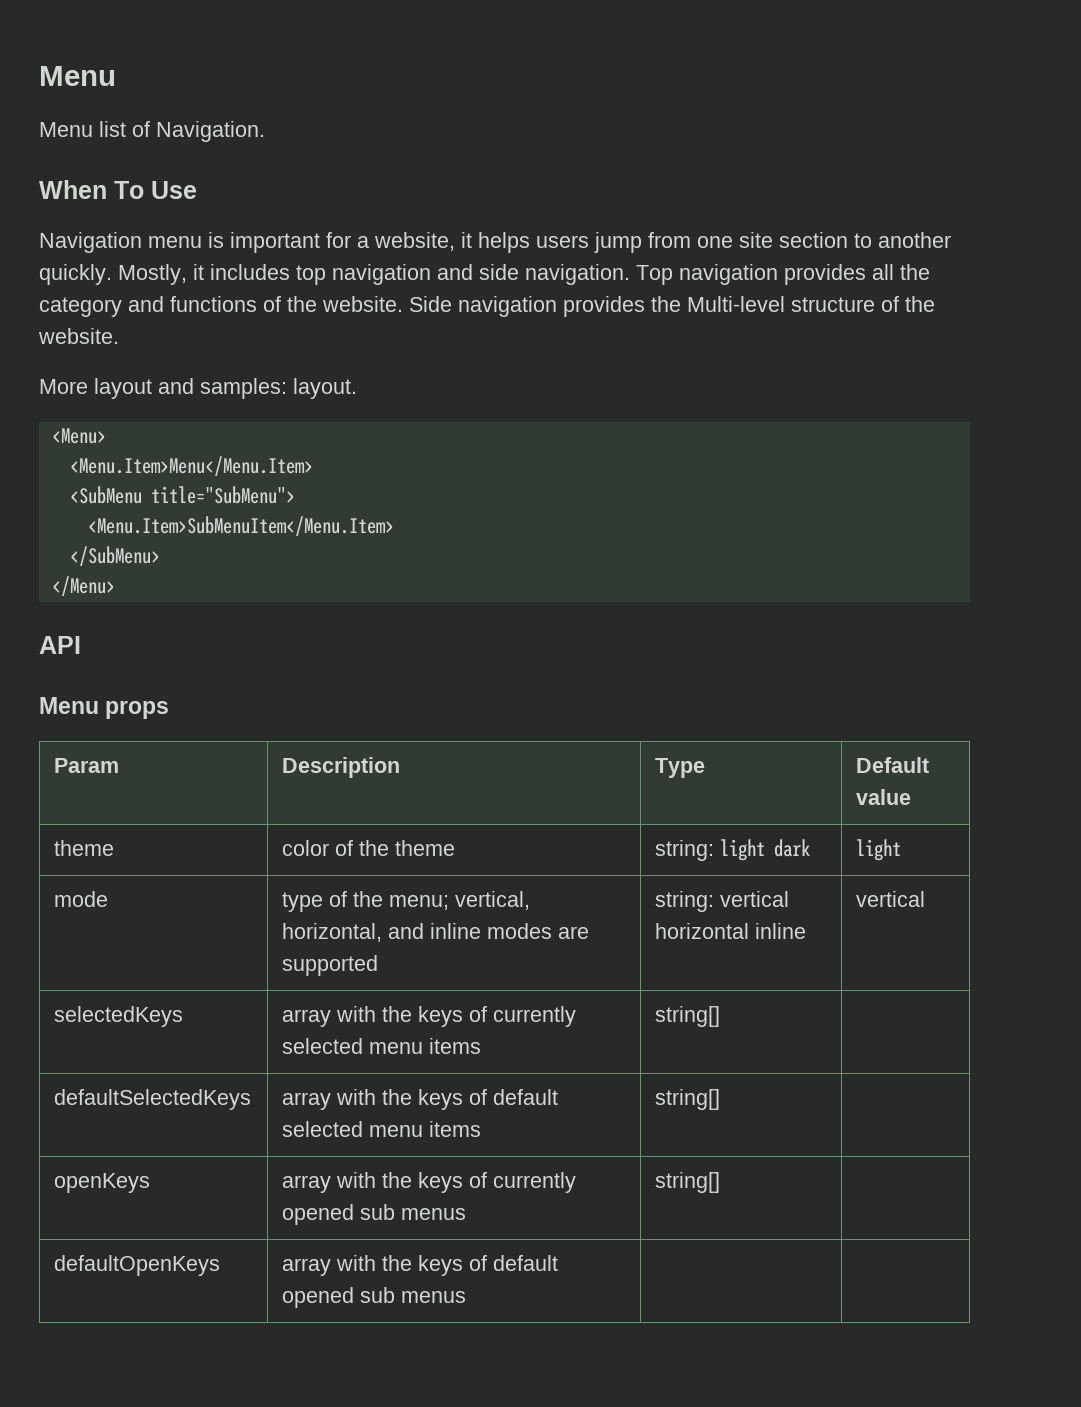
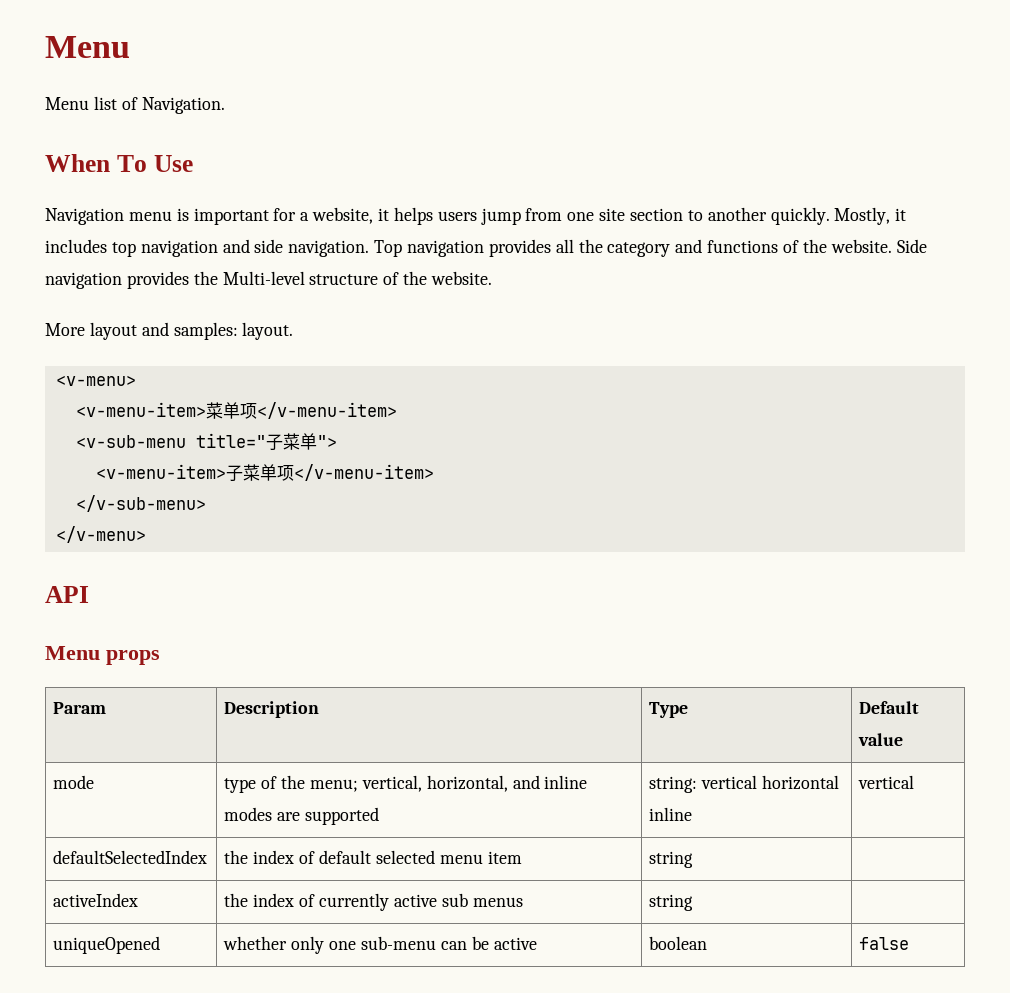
[51,428,106,444] [69,456,313,476] [69,486,295,504] [87,516,394,536] [69,546,160,566] [51,576,115,596] <Menu> // <Menu.Item>Menu</Menu.Item> // <SubMenu title="SubMenu"> // <Menu.Item>SubMenuItem</Menu.Item> // </SubMenu> // </Menu> -> [55,375,136,386] [75,402,397,419] [75,433,337,451] [95,464,434,482] [75,495,206,512] [55,526,146,543] <v-menu> // <v-menu-item>菜单项</v-menu-item> // <v-sub-menu title="子菜单"> // <v-menu-item>子菜单项</v-menu-item> // </v-sub-menu> // </v-menu>
[54,840,115,856] [282,840,456,856] [655,839,811,861] [856,839,902,861] // theme | color of the theme | string: light dark | light -> (904, 739) none
[54,1006,184,1027] [282,1006,577,1027] [282,1038,482,1054] [655,1006,721,1027] [54,1089,252,1110] [282,1089,559,1110] [282,1121,482,1137] [655,1089,721,1110] [54,1173,151,1193] [282,1172,577,1193] [282,1204,467,1225] [655,1172,721,1193] [54,1255,221,1276] [282,1255,559,1276] [282,1287,467,1308] selectedKeys | array with the keys of currently selected menu items | string[] | // defaultSelectedKeys | array with the keys of default selected menu items | string[] | // openKeys | array with the keys of currently opened sub menus | string[] | // defaultOpenKeys | array with the keys of default opened sub menus | | -> [53,850,208,864] [224,850,522,864] [649,851,694,868] [53,893,139,907] [224,893,523,911] [649,894,694,911] [53,936,161,954] [223,936,537,954] [649,936,708,950] [859,937,910,950] defaultSelectedIndex | the index of default selected menu item | string | // activeIndex | the index of currently active sub menus | string | // uniqueOpened | whether only one sub-menu can be active | boolean | false

